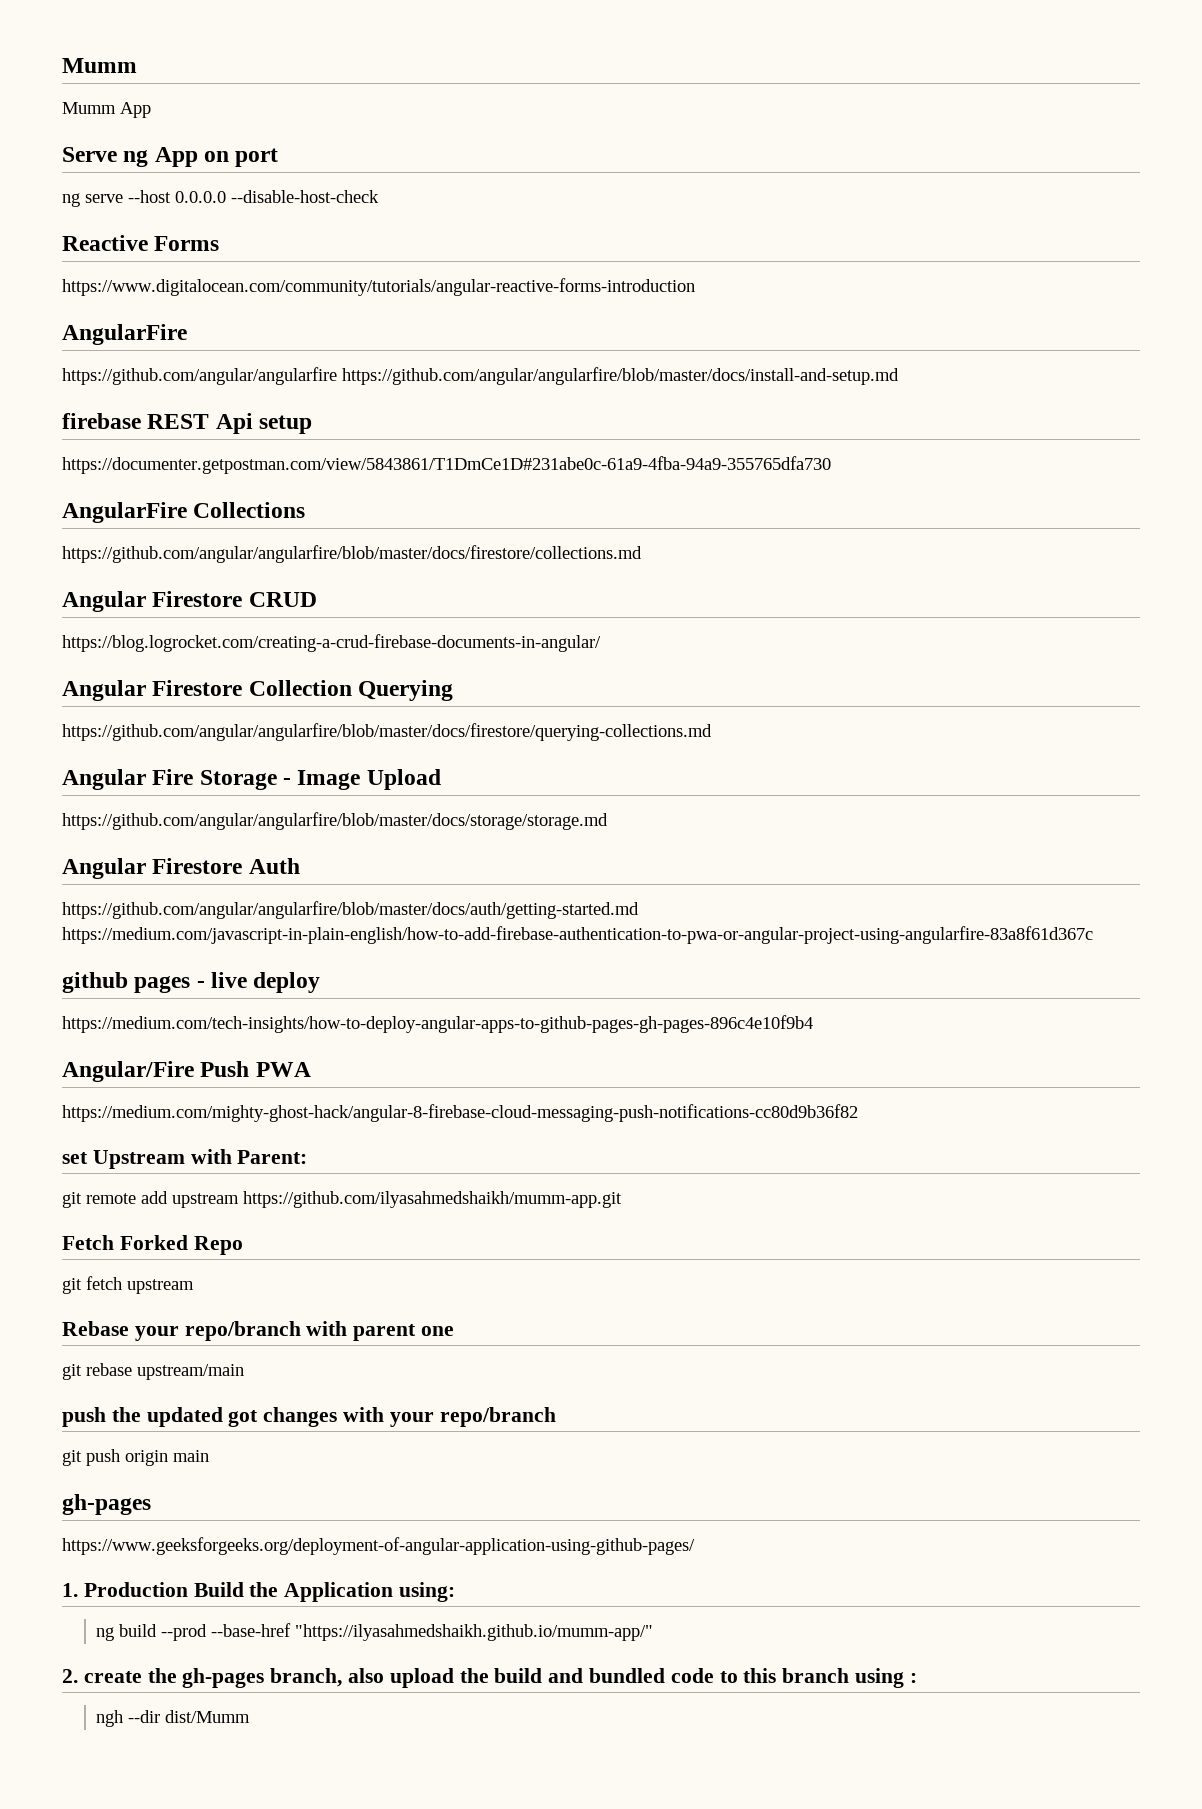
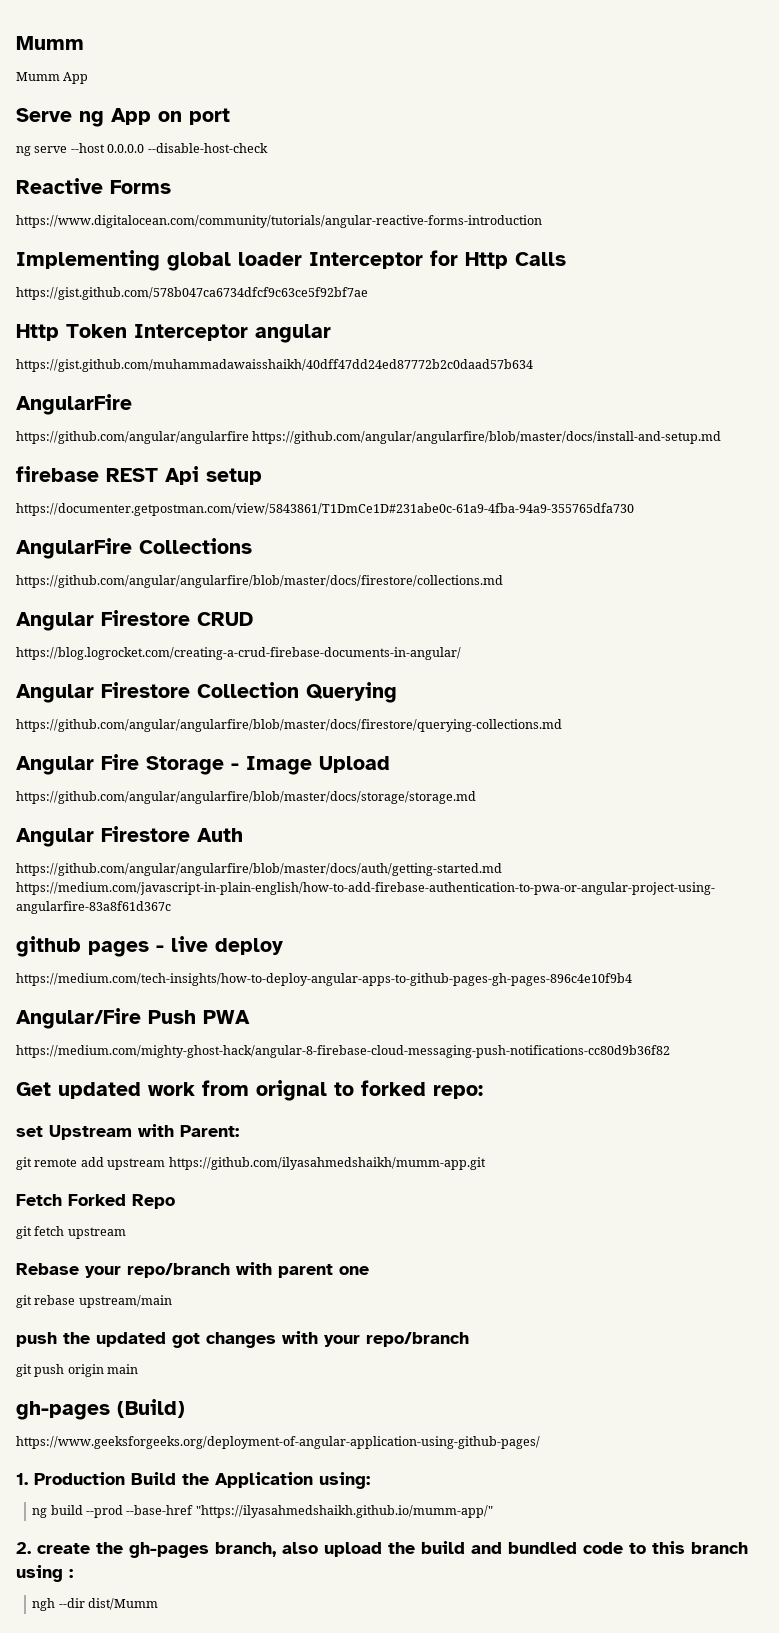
(695, 287) none -> [16,250,566,271] [16,287,368,300] [16,324,331,343] [16,359,533,372] // Implementing global loader Interceptor for Http Calls // https://gist.github.com/578b047ca6734dfcf9c63ce5f92bf7ae // Http Token Interceptor angular // https://gist.github.com/muhammadawaisshaikh/40dff47dd24ed87772b2c0daad57b634
(858, 1113) none -> [16,1080,483,1101] // Get updated work from orignal to forked repo:
(151, 1504) none -> [117,1399,185,1418] (Build)

